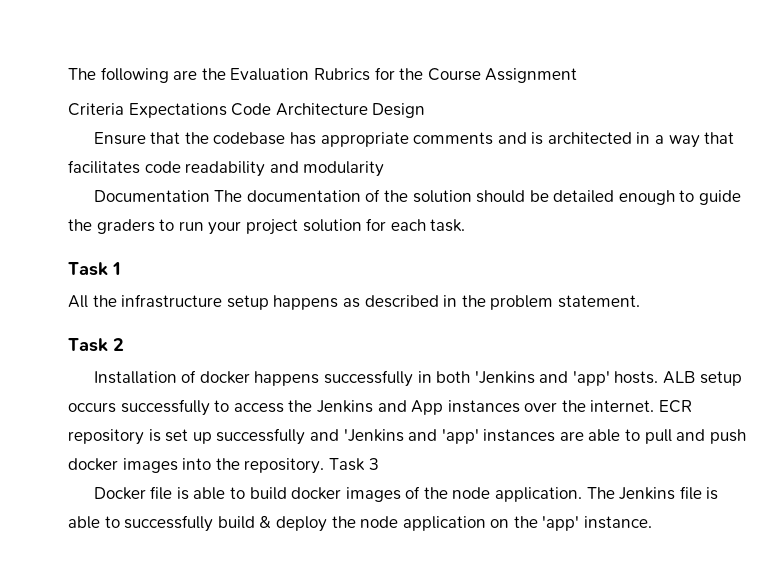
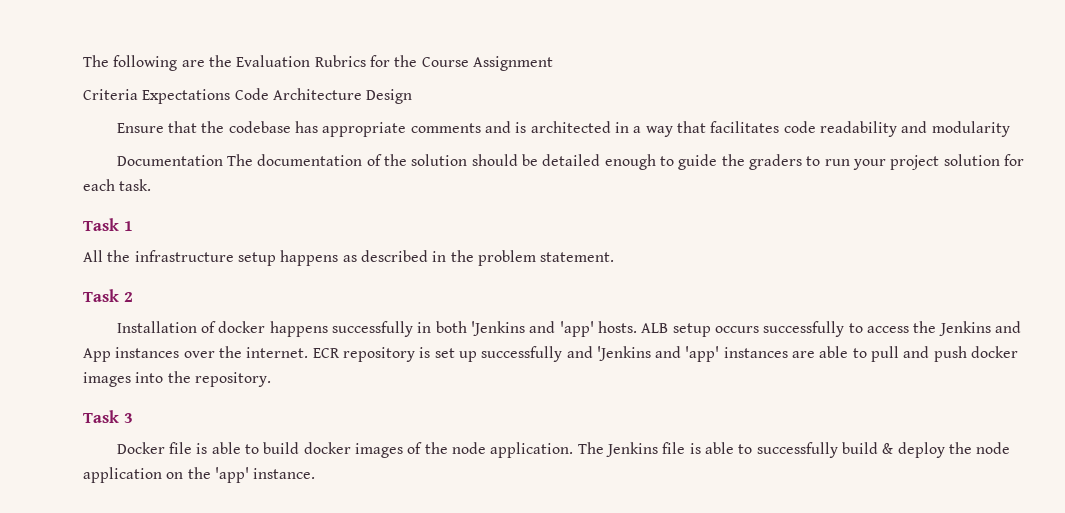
(325, 466) none -> (271, 379) //

